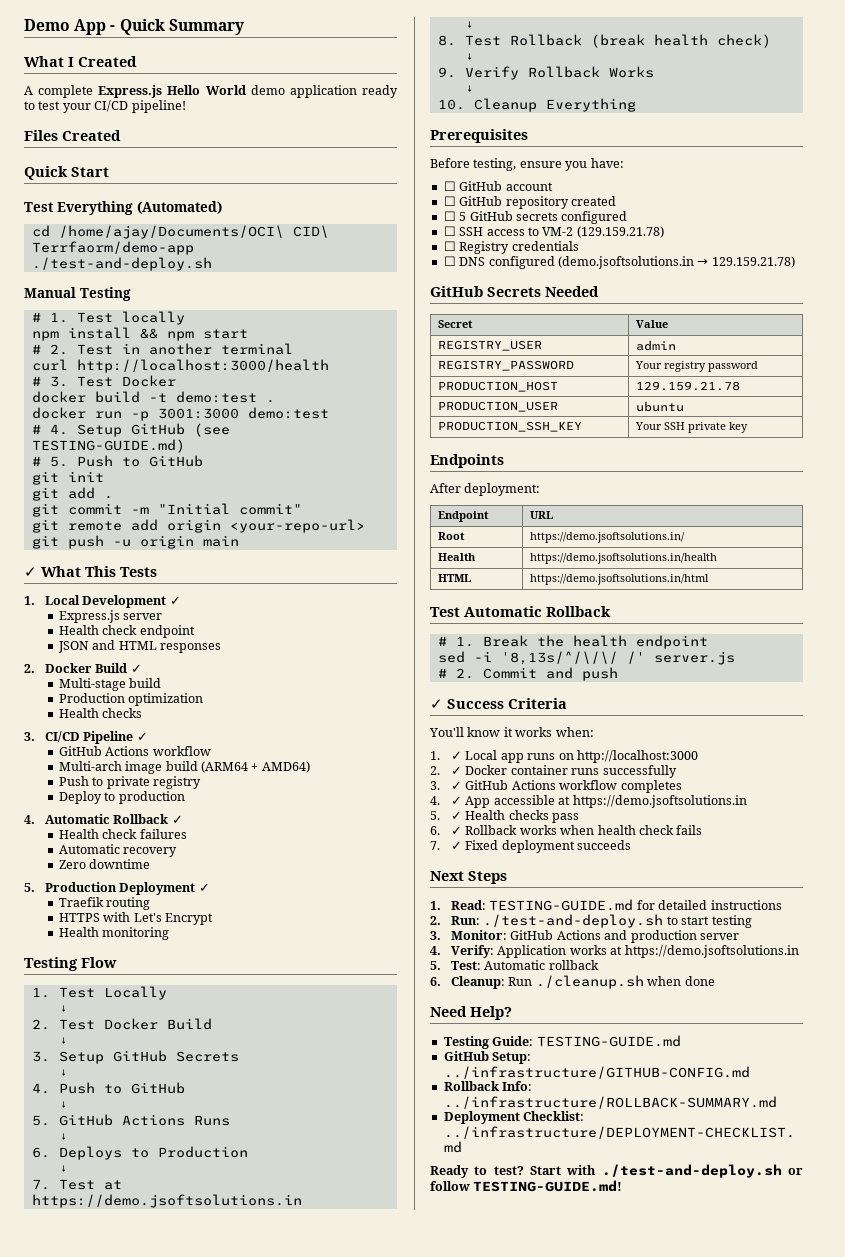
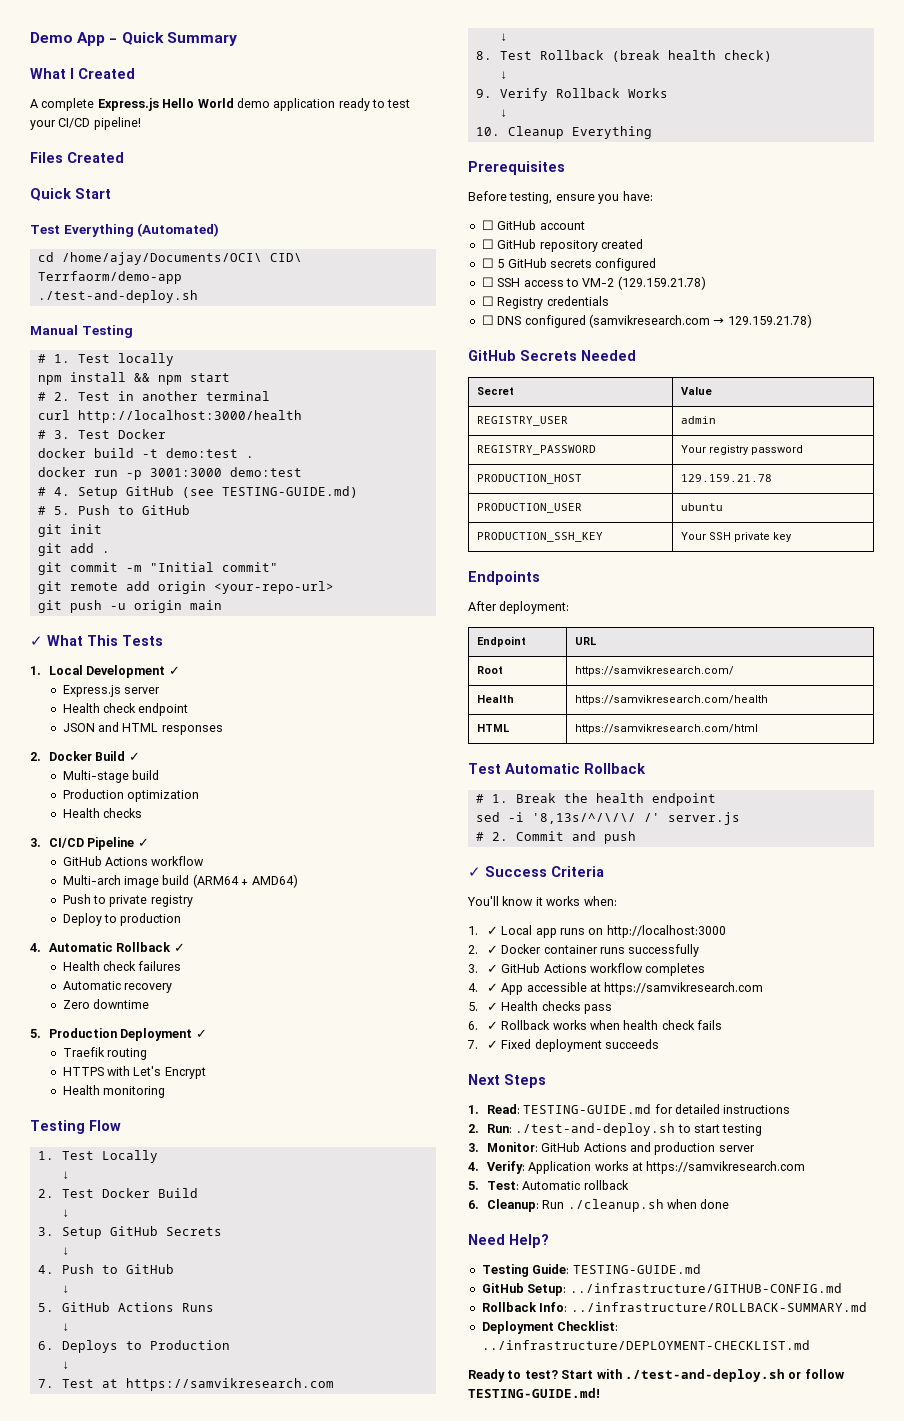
[31,1194,302,1208] https://demo.jsoftsolutions.in -> [125,1378,334,1391] https://samvikresearch.com
[557,256,694,269] (demo.jsoftsolutions.in -> [588,314,710,328] (samvikresearch.com
[530,532,686,543] https://demo.jsoftsolutions.in/ -> [574,666,734,676] https://samvikresearch.com/
[530,553,718,564] https://demo.jsoftsolutions.in/health -> [574,695,768,705] https://samvikresearch.com/health
[530,574,710,585] https://demo.jsoftsolutions.in/html -> [574,724,758,734] https://samvikresearch.com/html
[572,795,747,808] https://demo.jsoftsolutions.in -> [604,982,764,995] https://samvikresearch.com
[624,945,799,958] https://demo.jsoftsolutions.in -> [646,1161,806,1174] https://samvikresearch.com

